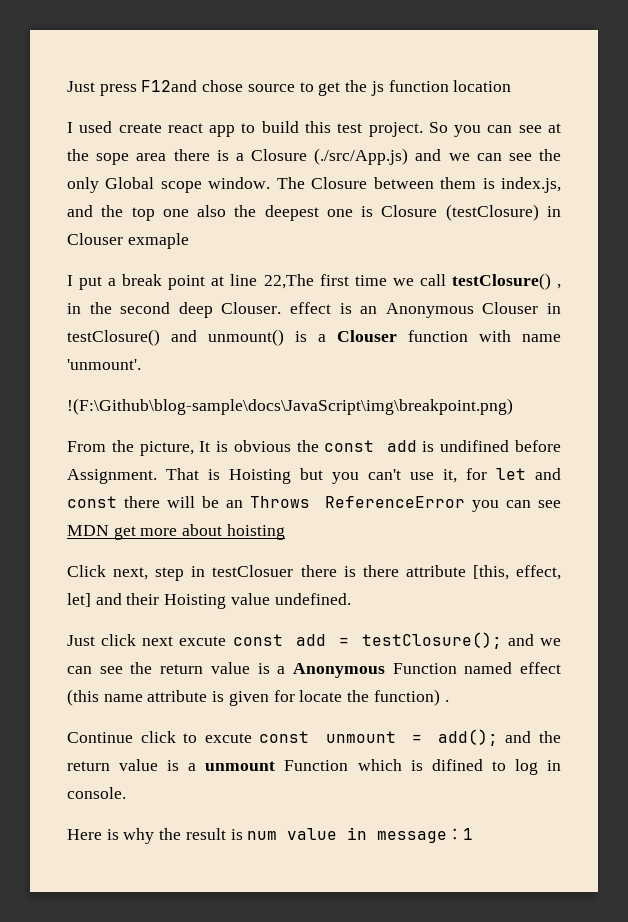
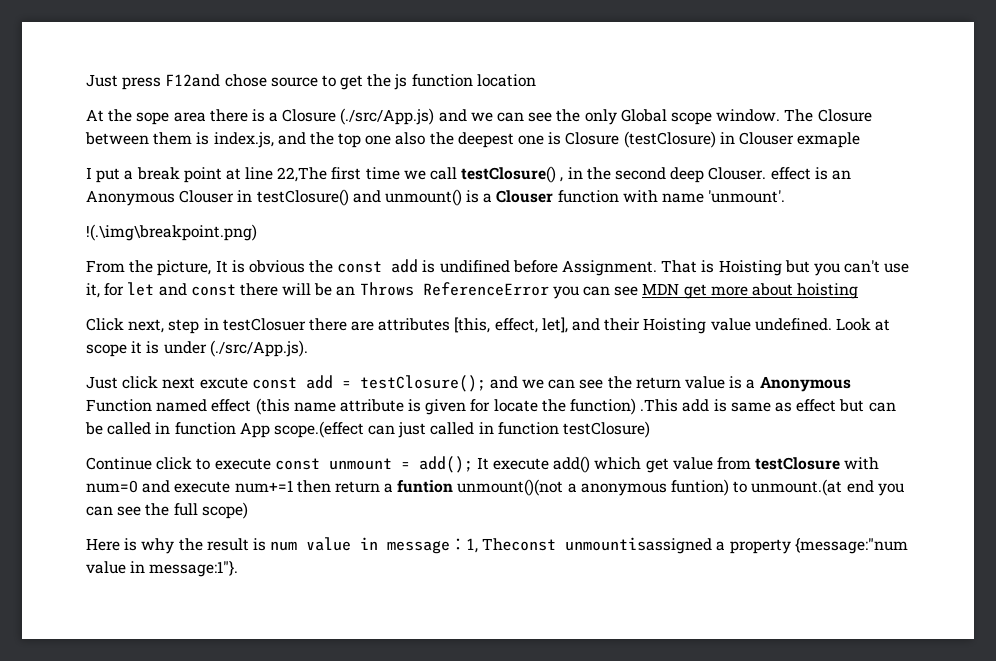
[67,121,561,137] I used create react app to build this test project. So you can see at -> [86,109,104,122] At
[67,398,513,415] !(F:\Github\blog-sample\docs\JavaScript\img\breakpoint.png) -> [86,224,257,241] !(.\img\breakpoint.png)
[343,565,466,577] is there attribute -> [351,318,451,331] are attributes
[67,593,91,607] let] -> [541,317,568,333] let],
(351, 599) none -> [835,318,891,331] [86,340,308,357] Look at scope it is under (./src/App.js).
[444,700,449,702] . -> [640,399,896,412] [85,421,651,438] .This add is same as effect but can be called in function App scope.(effect can just called in function testClosure)
[204,733,252,743] excute -> [214,458,271,470] execute
[505,731,561,743] [67,759,561,775] [67,787,126,799] and the return value is a unmount Function which is difined to log in console. -> [476,456,880,473] [86,479,904,496] [86,502,248,519] It execute add() which get value from testClosure with num=0 and execute num+=1 then return a funtion unmount()(not a anonymous funtion) to unmount.(at end you can see the full scope)
[463,828,474,840] 1 -> [466,537,908,554] [86,560,239,577] 1, Theconst unmountisassigned a property {message:"num value in message:1"}.

